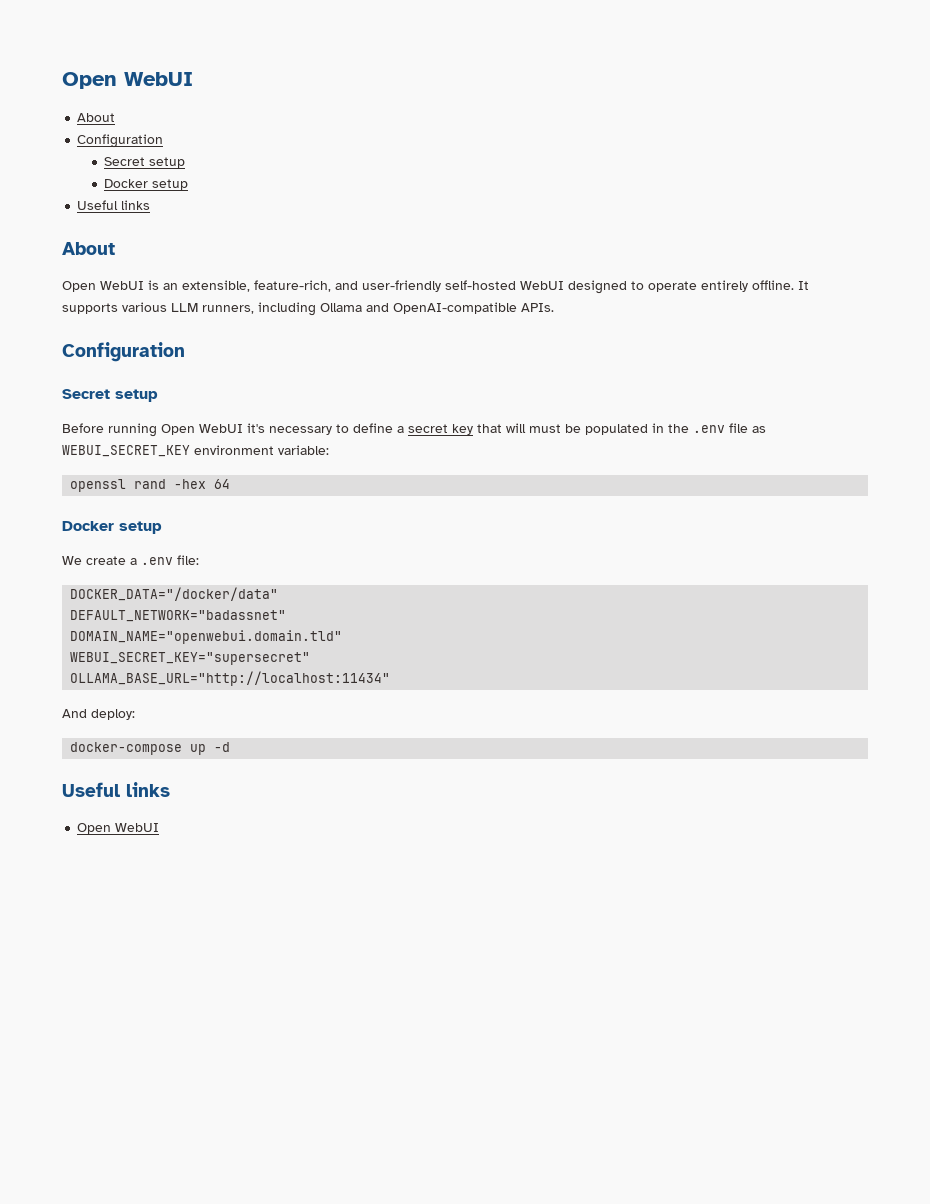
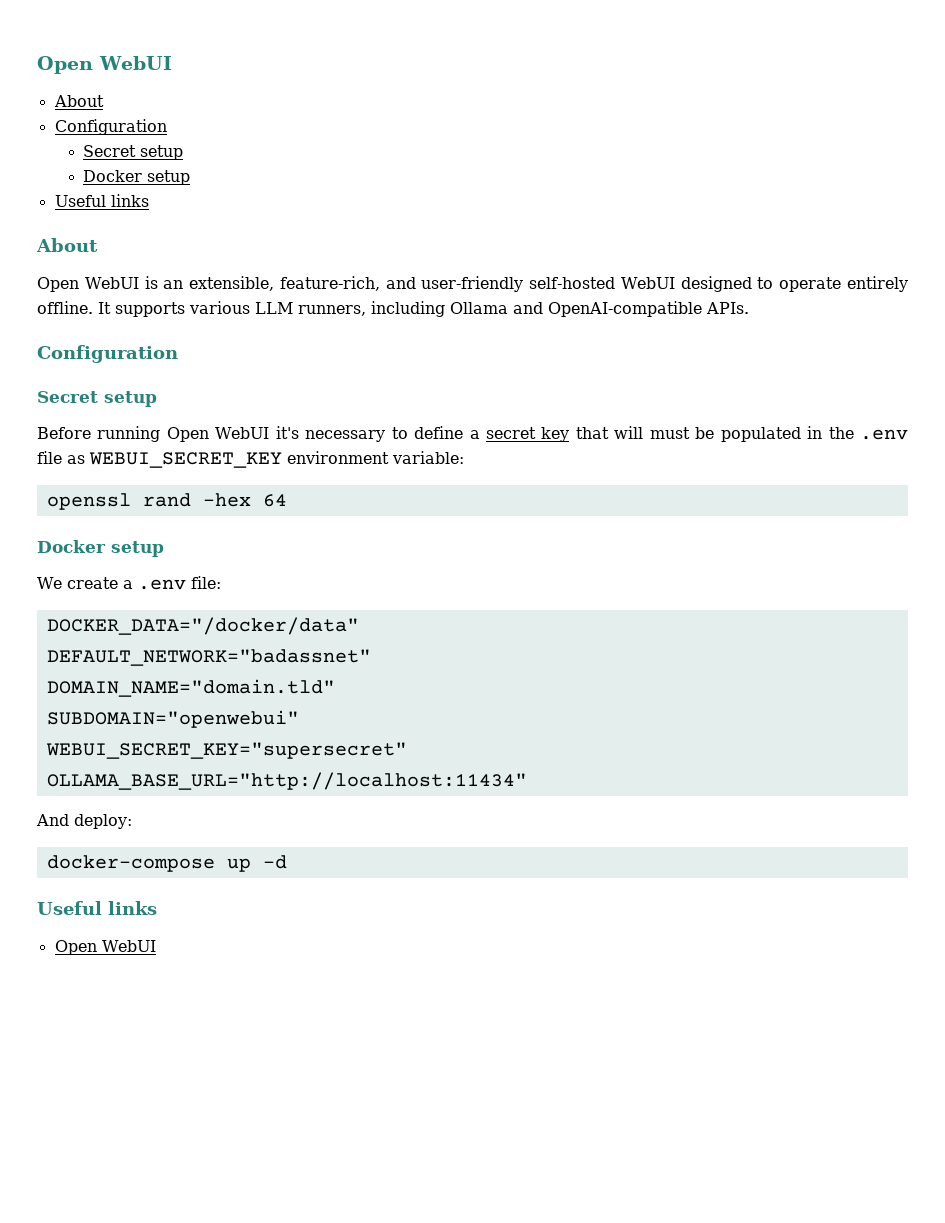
[70,630,343,644] DOMAIN_NAME="openwebui.domain.tld" -> [46,679,335,697] [46,710,299,728] DOMAIN_NAME="domain.tld" // SUBDOMAIN="openwebui"

